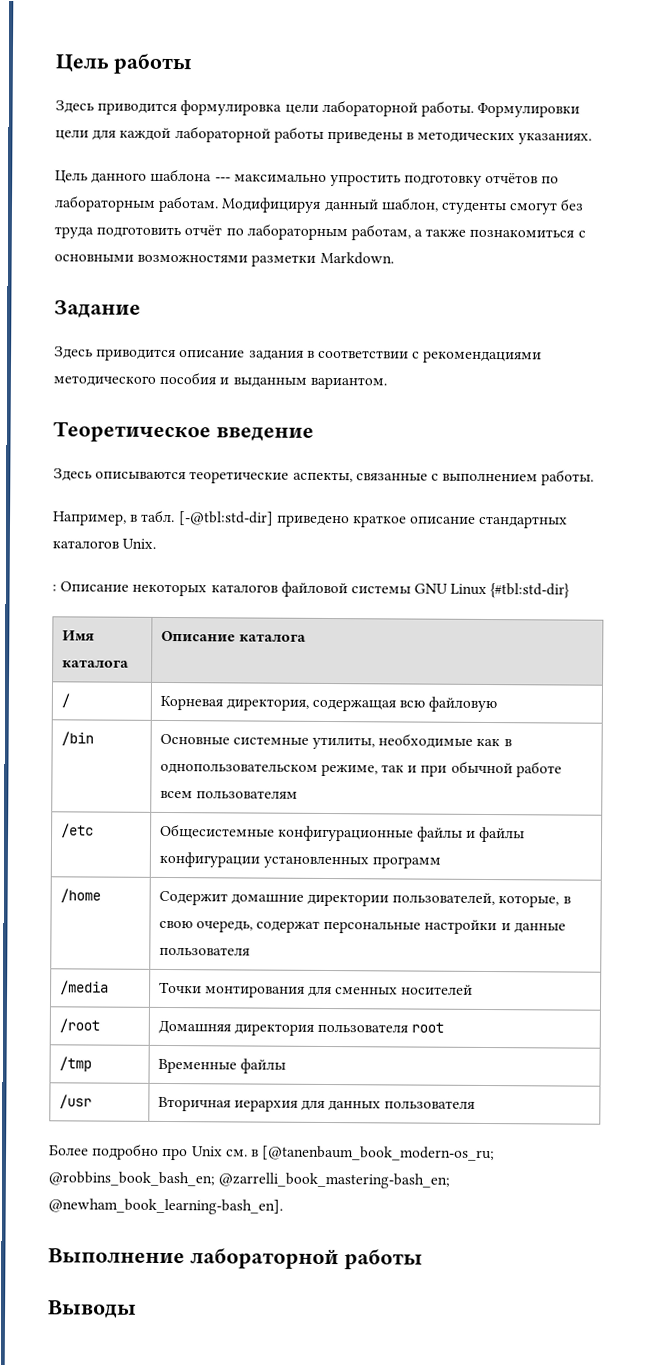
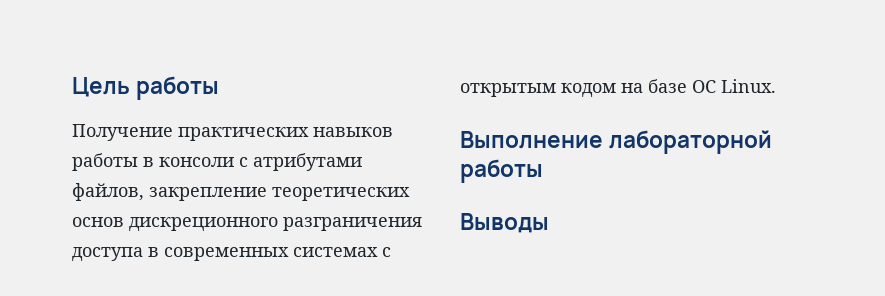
[55,99,581,118] [55,126,593,145] [55,168,560,187] [54,195,585,215] [54,223,586,241] [54,251,394,267] [54,300,141,318] [54,346,543,364] [53,371,387,390] [53,421,314,443] [53,468,595,486] [52,509,569,529] [52,538,157,549] [52,581,571,599] [61,630,95,641] [61,659,129,668] [160,630,306,642] [60,693,70,708] [159,695,498,713] [60,731,94,746] [159,733,512,750] [159,760,562,778] [159,790,298,799] [60,823,94,838] [159,823,526,843] [158,851,441,869] [59,888,101,903] [158,890,571,908] [158,919,566,935] [158,946,250,956] [59,980,109,995] [158,981,474,998] [58,1018,100,1033] [157,1019,445,1036] [58,1056,92,1072] [157,1058,286,1074] [58,1094,92,1109] [157,1096,476,1112] [49,1143,496,1162] [48,1171,451,1189] [48,1198,283,1215] Здесь приводится формулировка цели лабораторной работы. Формулировки цели для каждой лабораторной работы приведены в методических указаниях. // Цель данного шаблона --- максимально упростить подготовку отчётов по лабораторным работам. Модифицируя данный шаблон, студенты смогут без труда подготовить отчёт по лабораторным работам, а также познакомиться с основными возможностями разметки Markdown. // Задание // Здесь приводится описание задания в соответствии с рекомендациями методического пособия и выданным вариантом. // Теоретическое введение // Здесь описываются теоретические аспекты, связанные с выполнением работы. // Например, в табл. [-@tbl:std-dir] приведено краткое описание стандартных каталогов Unix. // : Описание некоторых каталогов файловой системы GNU Linux {#tbl:std-dir} // Имя каталога | Описание каталога // / | Корневая директория, содержащая всю файловую // /bin | Основные системные утилиты, необходимые как в однопользовательском режиме, так и при обычной работе всем пользователям // /etc | Общесистемные конфигурационные файлы и файлы конфигурации установленных программ // /home | Содержит домашние директории пользователей, которые, в свою очередь, содержат персональные настройки и данные пользователя // /media | Точки монтирования для сменных носителей // /root | Домашняя директория пользователя root // /tmp | Временные файлы // /usr | Вторичная иерархия для данных пользователя // Более подробно про Unix см. в [@tanenbaum_book_modern-os_ru; @robbins_book_bash_en; @zarrelli_book_mastering-bash_en; @newham_book_learning-bash_en]. -> [72,124,393,141] [72,153,362,171] [72,183,410,201] [72,217,422,232] [72,247,391,262] [460,79,776,98] Получение практических навыков работы в консоли с атрибутами файлов, закрепление теоретических основ дискреционного разграничения доступа в современных системах с открытым кодом на базе ОС Linux.

